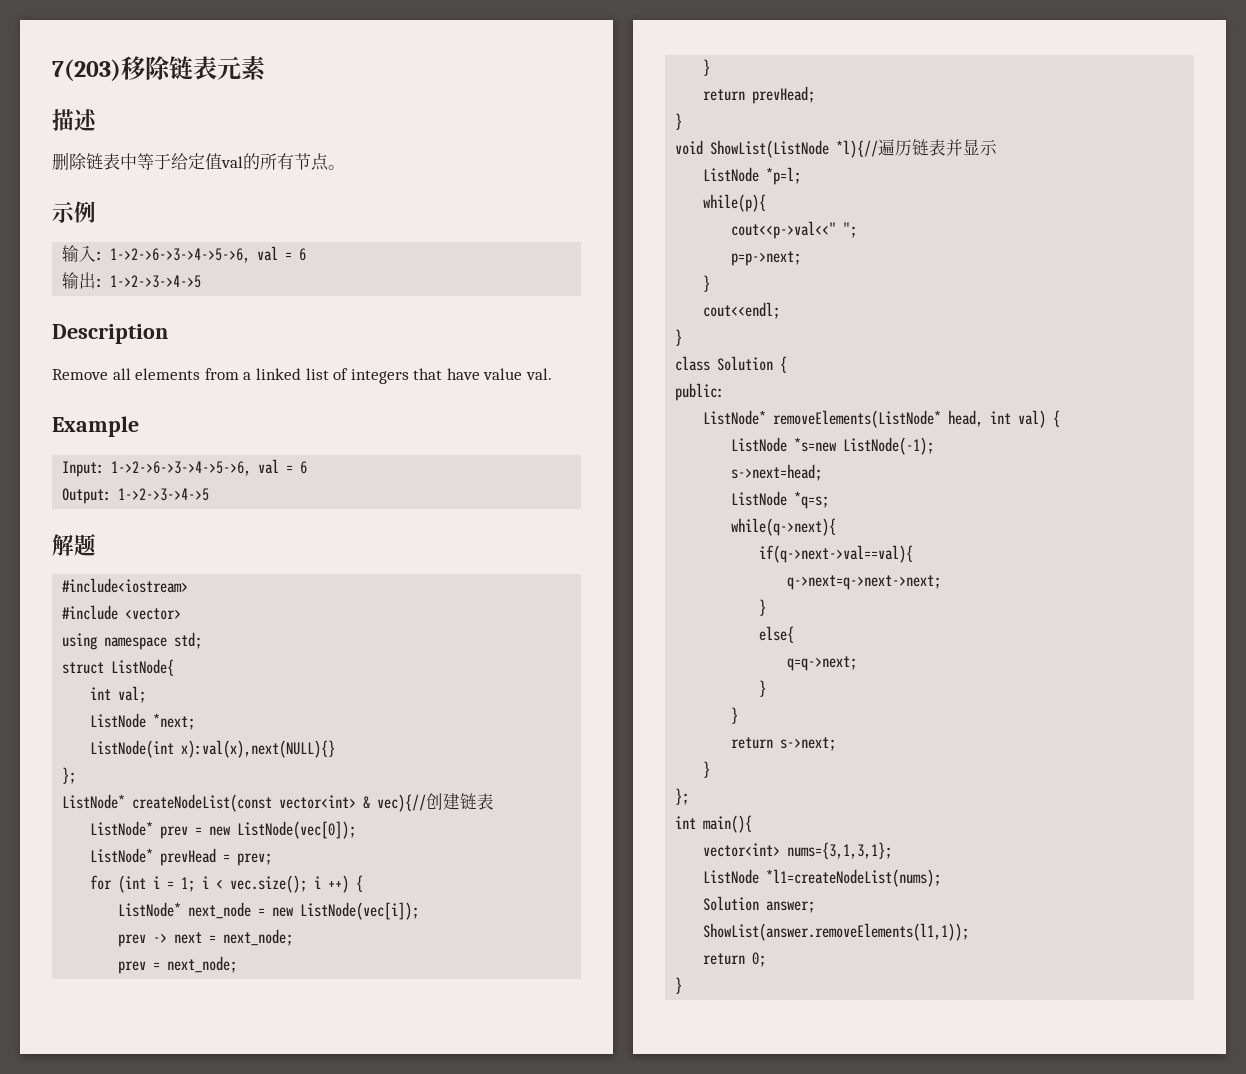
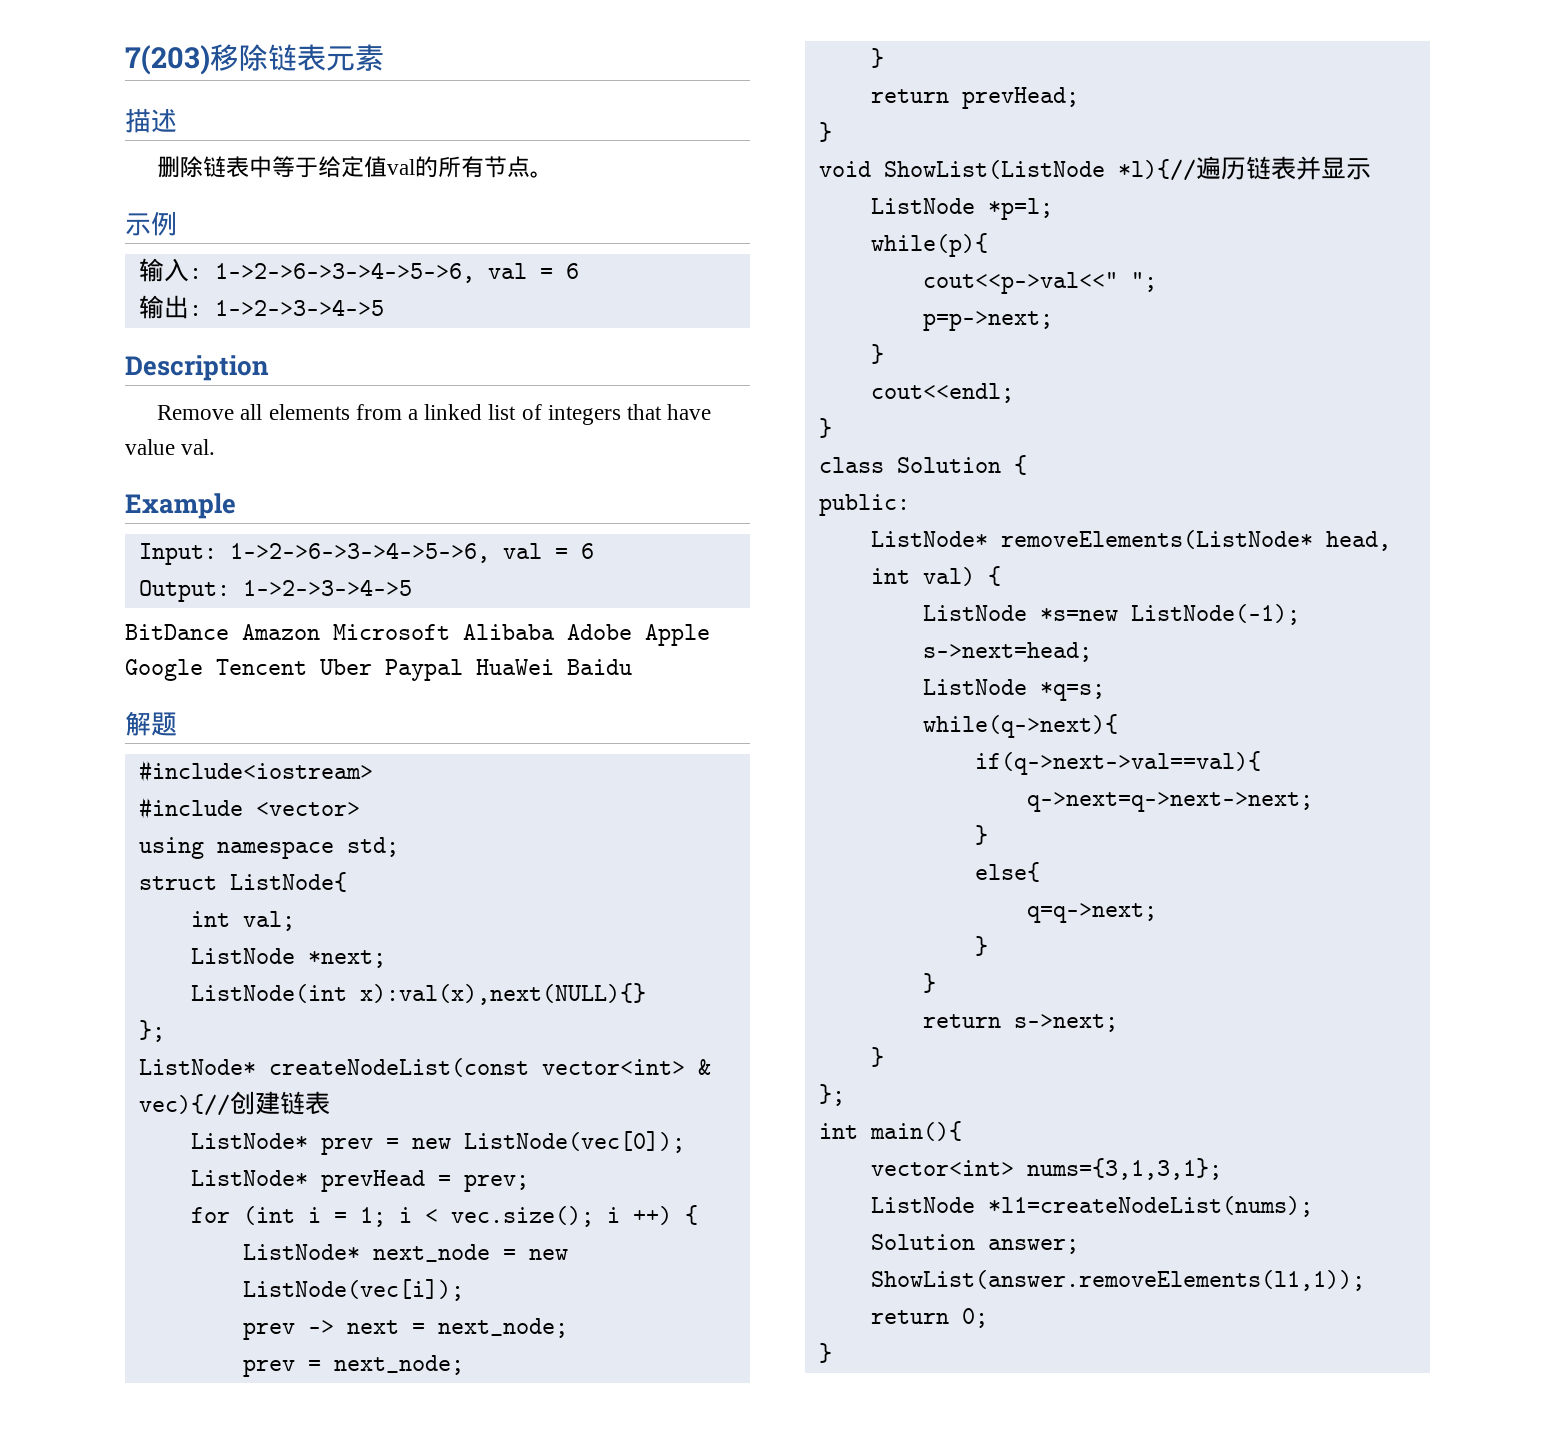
(210, 494) none -> [125,624,710,646] [125,659,632,681] // BitDance Amazon Microsoft Alibaba Adobe Apple Google Tencent Uber Paypal HuaWei Baidu

